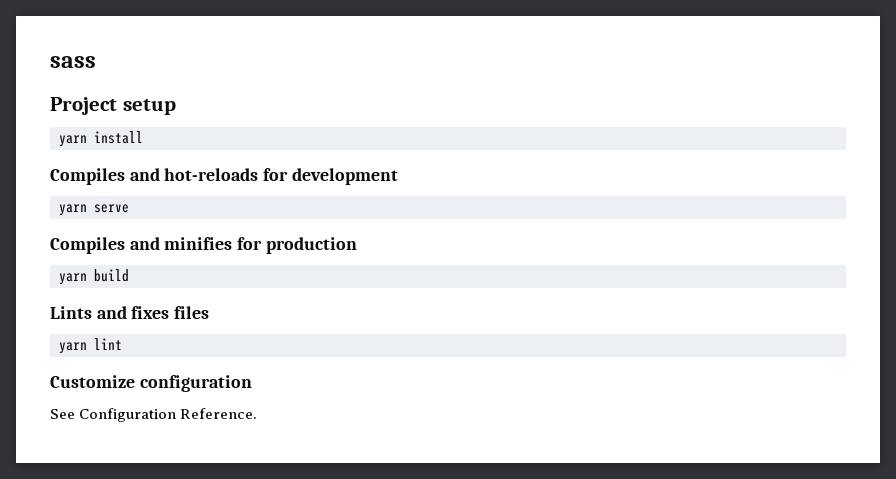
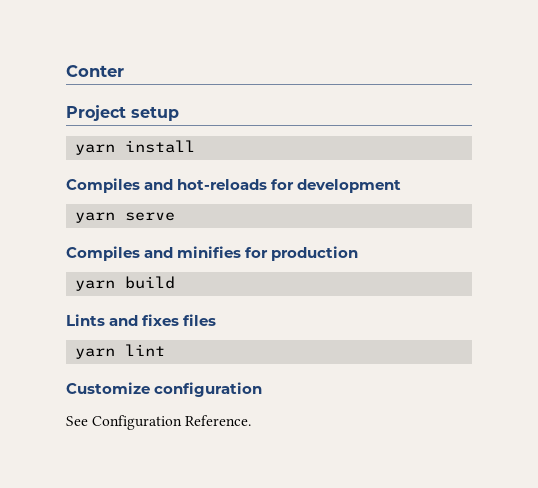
[50,56,96,68] sass -> [66,65,124,77] Conter

